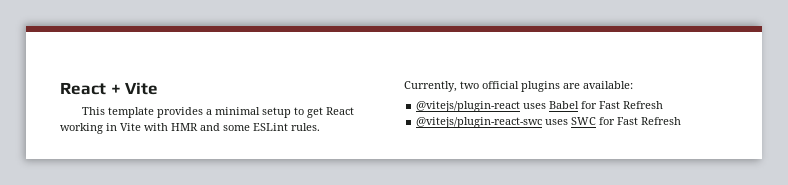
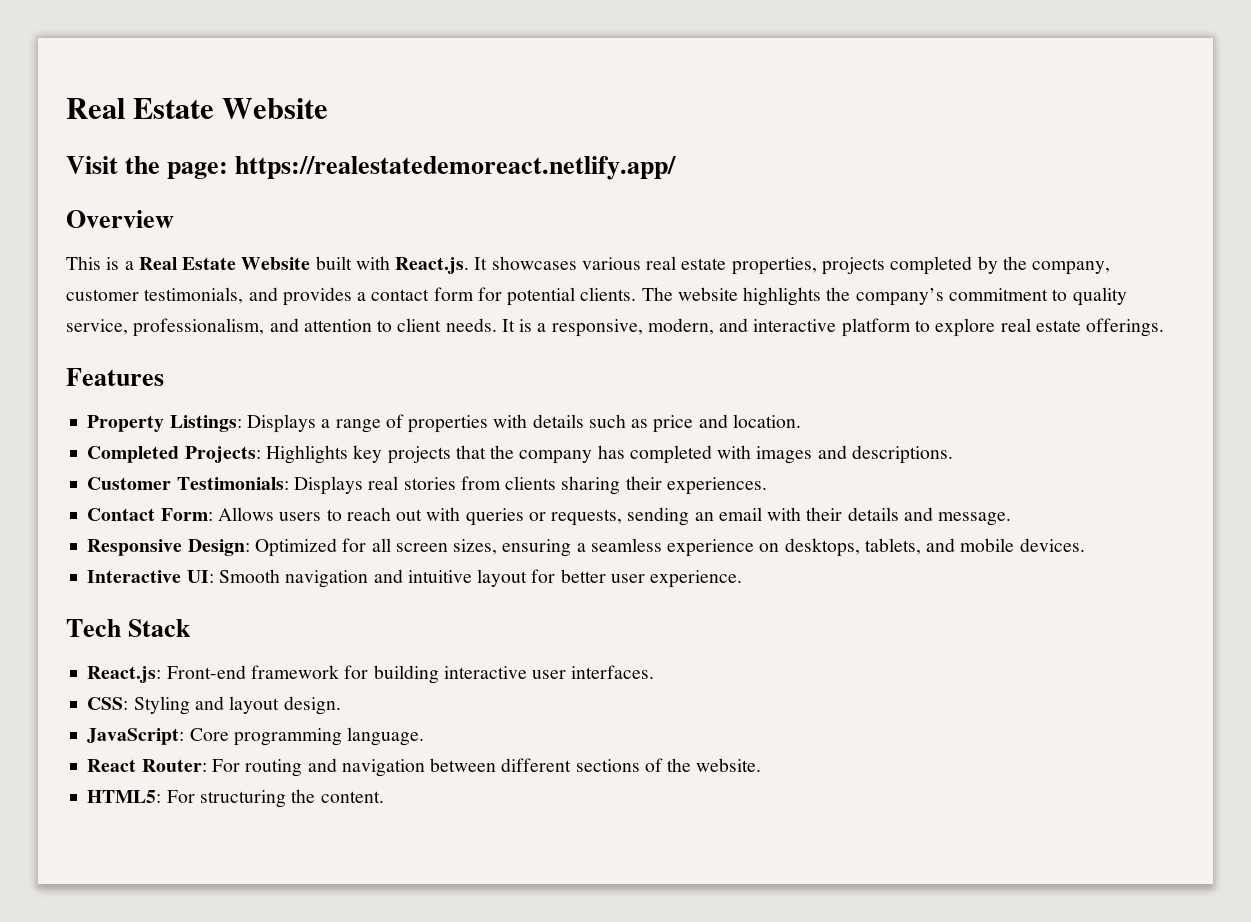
[60,82,159,95] [81,107,354,118] [60,123,320,134] [404,81,633,92] [416,101,664,112] [416,117,682,128] React + Vite // This template provides a minimal setup to get React working in Vite with HMR and some ESLint rules. // Currently, two official plugins are available: // @vitejs/plugin-react uses Babel for Fast Refresh // @vitejs/plugin-react-swc uses SWC for Fast Refresh -> [66,98,329,119] [66,156,677,180] [66,210,174,228] [66,256,1111,275] [66,287,1127,306] [66,318,1165,337] [66,368,164,386] [87,414,801,433] [87,445,953,464] [87,476,767,495] [87,507,1012,526] [87,538,1085,557] [87,569,743,588] [66,619,192,637] [87,665,655,684] [87,696,341,715] [87,727,425,746] [87,758,762,777] [87,789,384,808] Real Estate Website // Visit the page: https://realestatedemoreact.netlify.app/ // Overview // This is a Real Estate Website built with React.js. It showcases various real estate properties, projects completed by the company, customer testimonials, and provides a contact form for potential clients. The website highlights the company’s commitment to quality service, professionalism, and attention to client needs. It is a responsive, modern, and interactive platform to explore real estate offerings. // Features // Property Listings: Displays a range of properties with details such as price and location. // Completed Projects: Highlights key projects that the company has completed with images and descriptions. // Customer Testimonials: Displays real stories from clients sharing their experiences. // Contact Form: Allows users to reach out with queries or requests, sending an email with their details and message. // Responsive Design: Optimized for all screen sizes, ensuring a seamless experience on desktops, tablets, and mobile devices. // Interactive UI: Smooth navigation and intuitive layout for better user experience. // Tech Stack // React.js: Front-end framework for building interactive user interfaces. // CSS: Styling and layout design. // JavaScript: Core programming language. // React Router: For routing and navigation between different sections of the website. // HTML5: For structuring the content.

